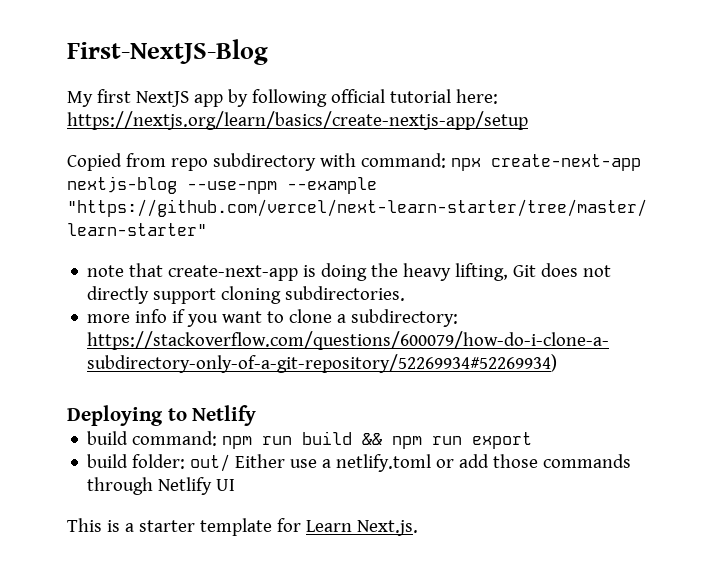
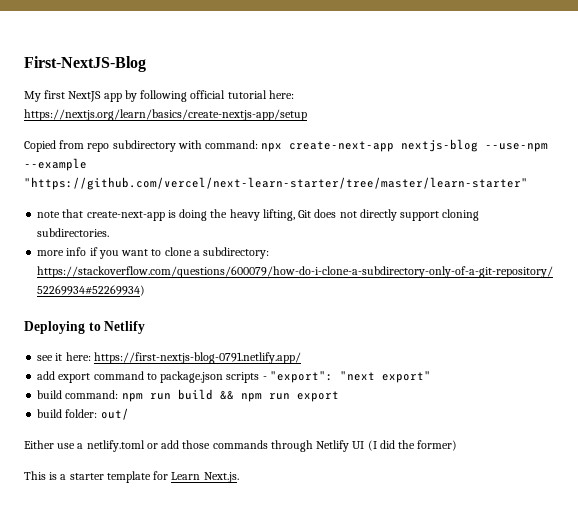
(257, 415) none -> [37,352,301,364] [37,371,431,383] // see it here: https://first-nextjs-blog-0791.netlify.app/ // add export command to package.json scripts - "export": "next export"
(231, 463) none -> (129, 414) //
(236, 485) none -> [367,440,458,451] (I did the former)

